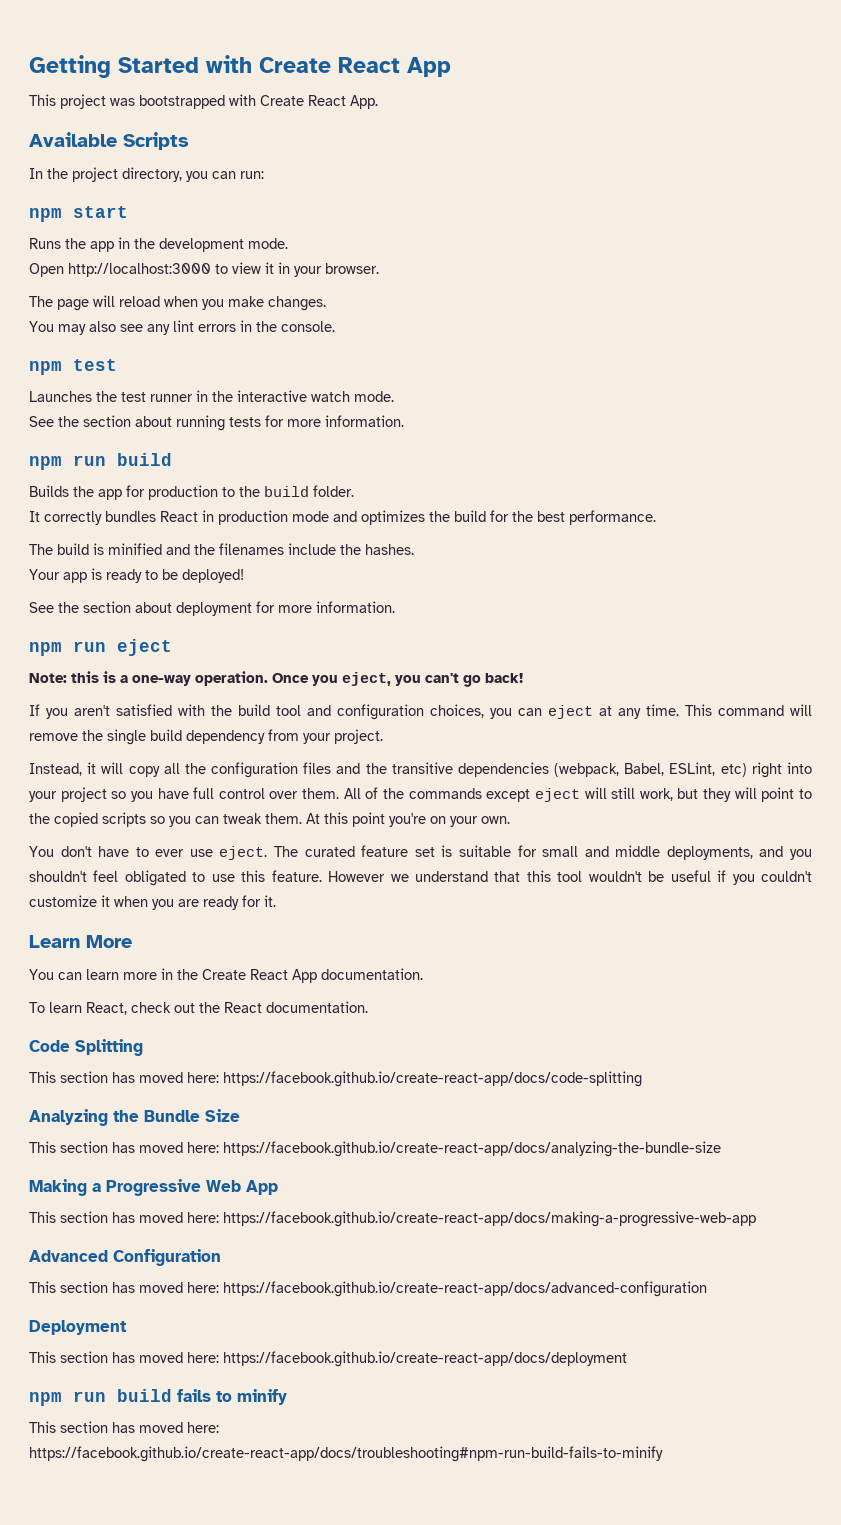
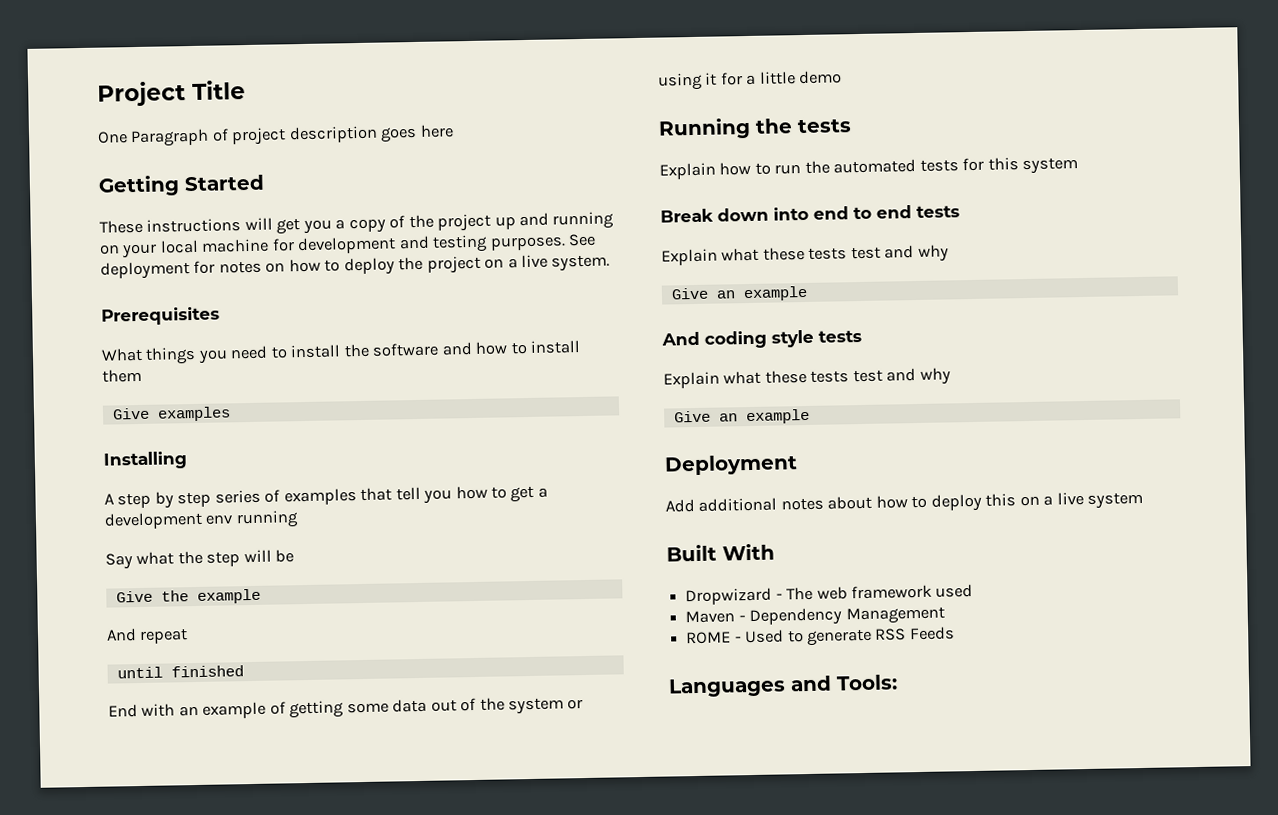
[29,55,451,78] [29,94,378,109] [29,132,189,150] [29,167,264,182] [29,206,128,222] [29,237,288,252] [29,262,379,277] [29,295,326,311] [29,320,335,335] [29,359,117,375] [29,390,394,402] [29,415,404,431] [29,453,172,470] [29,485,354,500] [29,510,656,525] [29,543,414,555] [29,568,244,583] [29,601,395,616] [29,639,172,656] [29,671,523,687] [29,704,812,720] [29,729,383,745] [29,762,812,778] [29,787,812,802] [29,812,510,827] [29,845,812,860] [29,870,813,886] [29,895,276,910] [29,935,132,948] [29,968,423,983] [29,1001,368,1015] [29,1039,143,1056] [29,1071,642,1087] [29,1109,240,1126] [29,1141,721,1157] [29,1179,278,1196] [29,1211,756,1227] [29,1249,221,1266] [29,1281,707,1297] [29,1320,127,1335] [29,1351,627,1367] [29,1389,287,1406] [29,1421,219,1433] [29,1446,663,1462] Getting Started with Create React App // This project was bootstrapped with Create React App. // Available Scripts // In the project directory, you can run: // npm start // Runs the app in the development mode. // Open http://localhost:3000 to view it in your browser. // The page will reload when you make changes. // You may also see any lint errors in the console. // npm test // Launches the test runner in the interactive watch mode. // See the section about running tests for more information. // npm run build // Builds the app for production to the build folder. // It correctly bundles React in production mode and optimizes the build for the best performance. // The build is minified and the filenames include the hashes. // Your app is ready to be deployed! // See the section about deployment for more information. // npm run eject // Note: this is a one-way operation. Once you eject, you can't go back! // If you aren't satisfied with the build tool and configuration choices, you can eject at any time. This command will remove the single build dependency from your project. // Instead, it will copy all the configuration files and the transitive dependencies (webpack, Babel, ESLint, etc) right into your project so you have full control over them. All of the commands except eject will still work, but they will point to the copied scripts so you can tweak them. At this point you're on your own. // You don't have to ever use eject. The curated feature set is suitable for small and middle deployments, and you shouldn't feel obligated to use this feature. However we understand that this tool wouldn't be useful if you couldn't customize it when you are ready for it. // Learn More // You can learn more in the Create React App documentation. // To learn React, check out the React documentation. // Code Splitting // This section has moved here: https://facebook.github.io/create-react-app/docs/code-splitting // Analyzing the Bundle Size // This section has moved here: https://facebook.github.io/create-react-app/docs/analyzing-the-bundle-size // Making a Progressive Web App // This section has moved here: https://facebook.github.io/create-react-app/docs/making-a-progressive-web-app // Advanced Configuration // This section has moved here: https://facebook.github.io/create-react-app/docs/advanced-configuration // Deployment // This section has moved here: https://facebook.github.io/create-react-app/docs/deployment // npm run build fails to minify // This section has moved here: https://facebook.github.io/create-react-app/docs/troubleshooting#npm-run-build-fails-to-minify -> [97,80,246,107] [97,124,454,148] [98,174,265,197] [99,211,615,235] [99,233,597,259] [100,254,611,280] [101,306,220,326] [101,340,582,365] [102,368,142,383] [111,406,231,422] [103,451,188,470] [104,485,548,509] [104,510,299,530] [105,549,295,570] [115,588,261,604] [106,628,189,645] [116,665,244,679] [108,697,584,719] [658,70,843,91] [658,117,852,140] [659,157,1079,180] [660,205,960,223] [661,244,949,266] [670,285,808,302] [661,329,862,349] [663,367,951,389] [673,408,810,425] [664,454,798,476] [665,491,1144,513] [666,543,775,562] [685,584,974,606] [685,606,945,627] [686,626,955,647] [668,674,898,698] Project Title // One Paragraph of project description goes here // Getting Started // These instructions will get you a copy of the project up and running on your local machine for development and testing purposes. See deployment for notes on how to deploy the project on a live system. // Prerequisites // What things you need to install the software and how to install them // Give examples // Installing // A step by step series of examples that tell you how to get a development env running // Say what the step will be // Give the example // And repeat // until finished // End with an example of getting some data out of the system or using it for a little demo // Running the tests // Explain how to run the automated tests for this system // Break down into end to end tests // Explain what these tests test and why // Give an example // And coding style tests // Explain what these tests test and why // Give an example // Deployment // Add additional notes about how to deploy this on a live system // Built With // Dropwizard - The web framework used // Maven - Dependency Management // ROME - Used to generate RSS Feeds // Languages and Tools:

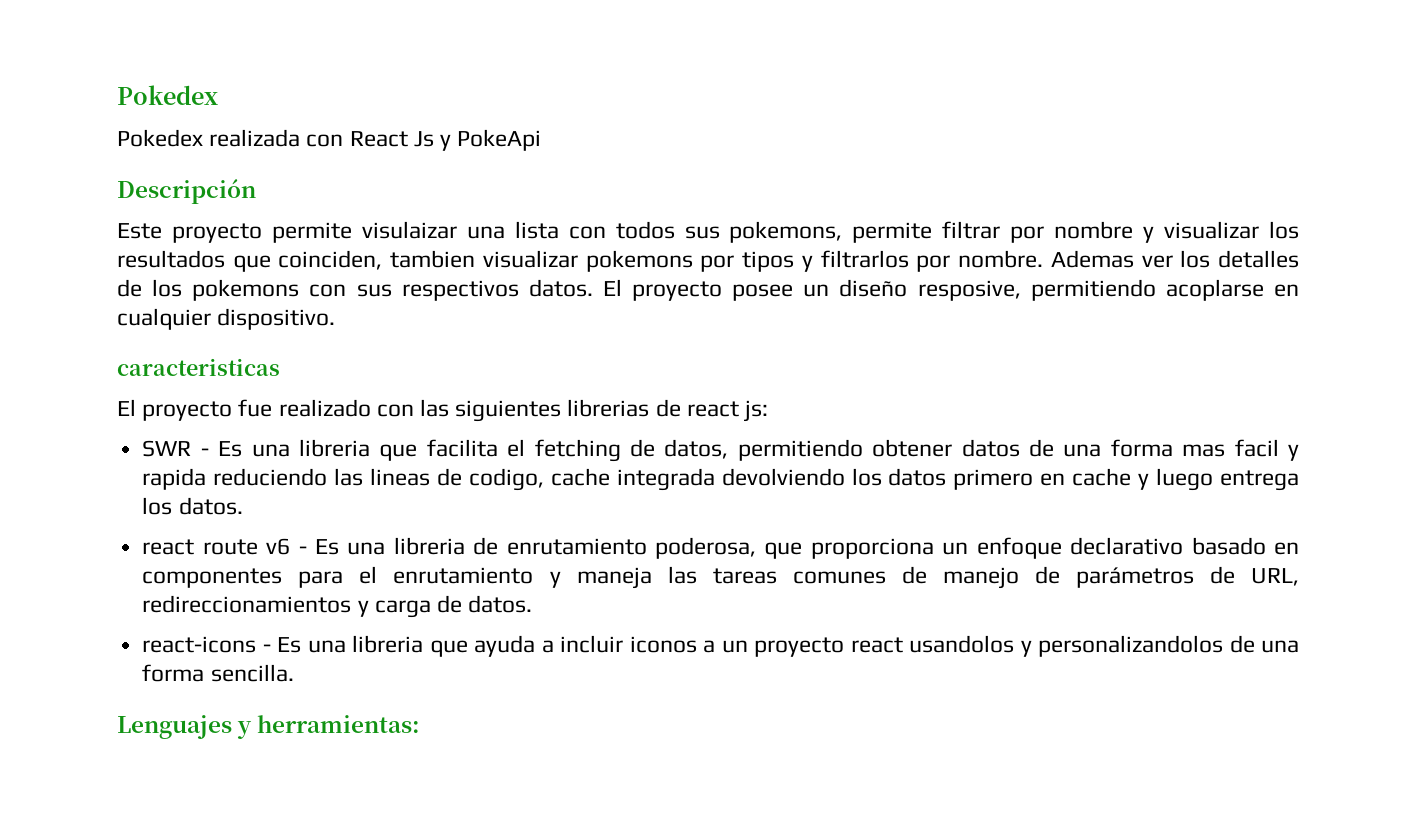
[97,80,246,107] [97,124,454,148] [98,174,265,197] [99,211,615,235] [99,233,597,259] [100,254,611,280] [101,306,220,326] [101,340,582,365] [102,368,142,383] [111,406,231,422] [103,451,188,470] [104,485,548,509] [104,510,299,530] [105,549,295,570] [115,588,261,604] [106,628,189,645] [116,665,244,679] [108,697,584,719] [658,70,843,91] [658,117,852,140] [659,157,1079,180] [660,205,960,223] [661,244,949,266] [670,285,808,302] [661,329,862,349] [663,367,951,389] [673,408,810,425] [664,454,798,476] [665,491,1144,513] [666,543,775,562] [685,584,974,606] [685,606,945,627] [686,626,955,647] [668,674,898,698] Project Title // One Paragraph of project description goes here // Getting Started // These instructions will get you a copy of the project up and running on your local machine for development and testing purposes. See deployment for notes on how to deploy the project on a live system. // Prerequisites // What things you need to install the software and how to install them // Give examples // Installing // A step by step series of examples that tell you how to get a development env running // Say what the step will be // Give the example // And repeat // until finished // End with an example of getting some data out of the system or using it for a little demo // Running the tests // Explain how to run the automated tests for this system // Break down into end to end tests // Explain what these tests test and why // Give an example // And coding style tests // Explain what these tests test and why // Give an example // Deployment // Add additional notes about how to deploy this on a live system // Built With // Dropwizard - The web framework used // Maven - Dependency Management // ROME - Used to generate RSS Feeds // Languages and Tools: -> [117,85,218,105] [117,129,542,151] [117,179,256,204] [117,221,1299,243] [117,250,1300,272] [117,279,1299,301] [117,308,336,330] [117,358,280,376] [117,399,769,422] [142,439,1300,462] [142,468,1300,491] [142,497,243,515] [142,537,1300,559] [142,566,1299,589] [142,595,533,618] [142,635,1300,657] [142,664,294,682] [117,715,421,739] Pokedex // Pokedex realizada con React Js y PokeApi // Descripción // Este proyecto permite visulaizar una lista con todos sus pokemons, permite filtrar por nombre y visualizar los resultados que coinciden, tambien visualizar pokemons por tipos y filtrarlos por nombre. Ademas ver los detalles de los pokemons con sus respectivos datos. El proyecto posee un diseño resposive, permitiendo acoplarse en cualquier dispositivo. // caracteristicas // El proyecto fue realizado con las siguientes librerias de react js: // SWR - Es una libreria que facilita el fetching de datos, permitiendo obtener datos de una forma mas facil y rapida reduciendo las lineas de codigo, cache integrada devolviendo los datos primero en cache y luego entrega los datos. // react route v6 - Es una libreria de enrutamiento poderosa, que proporciona un enfoque declarativo basado en componentes para el enrutamiento y maneja las tareas comunes de manejo de parámetros de URL, redireccionamientos y carga de datos. // react-icons - Es una libreria que ayuda a incluir iconos a un proyecto react usandolos y personalizandolos de una forma sencilla. // Lenguajes y herramientas:

